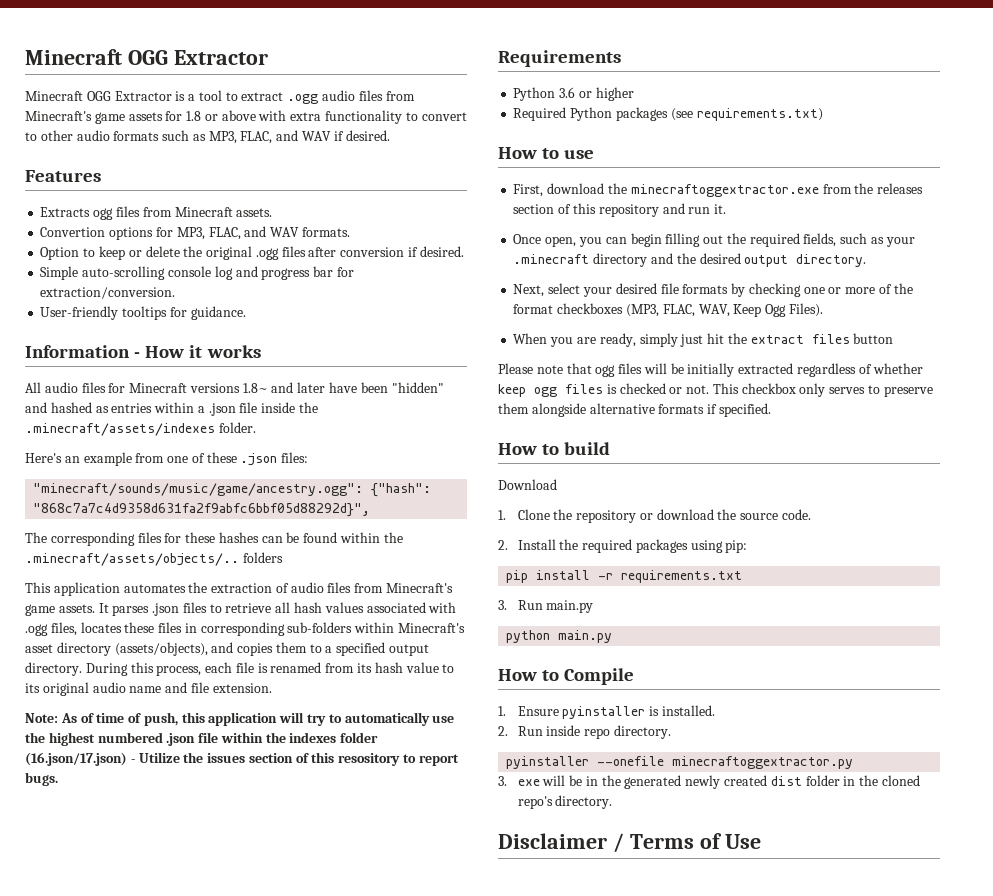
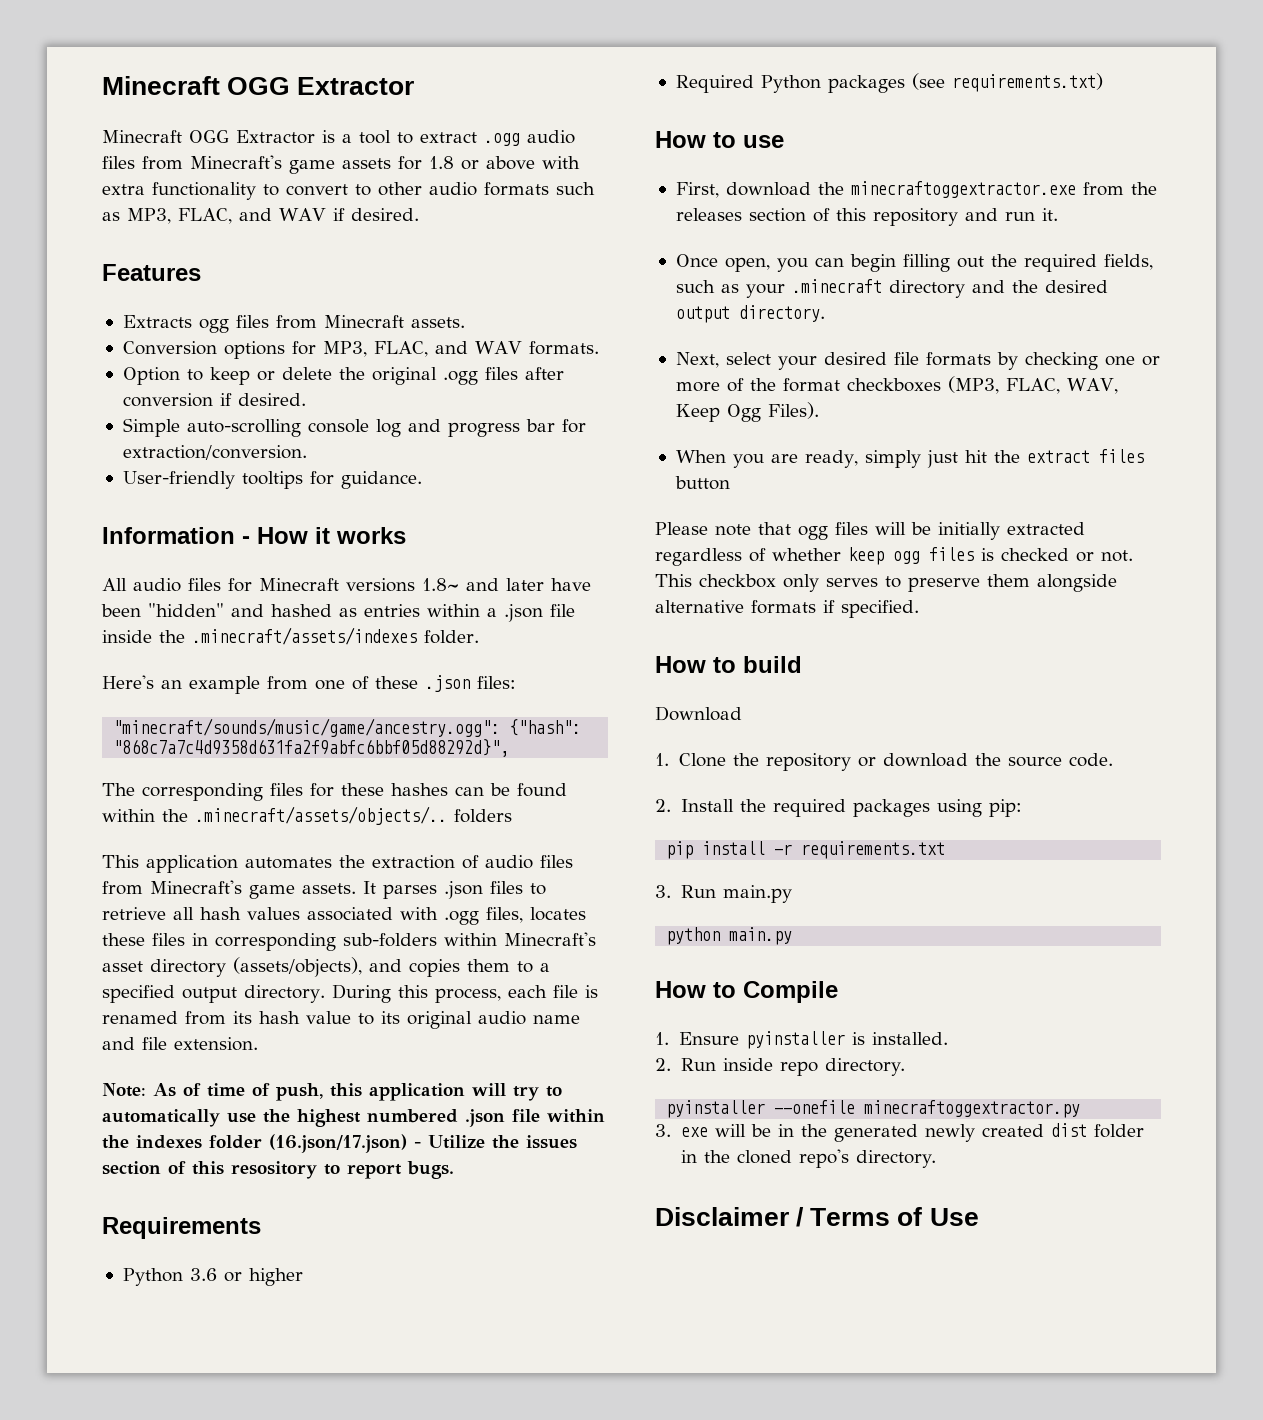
[40,227,106,237] Convertion -> [122,341,217,355] Conversion

